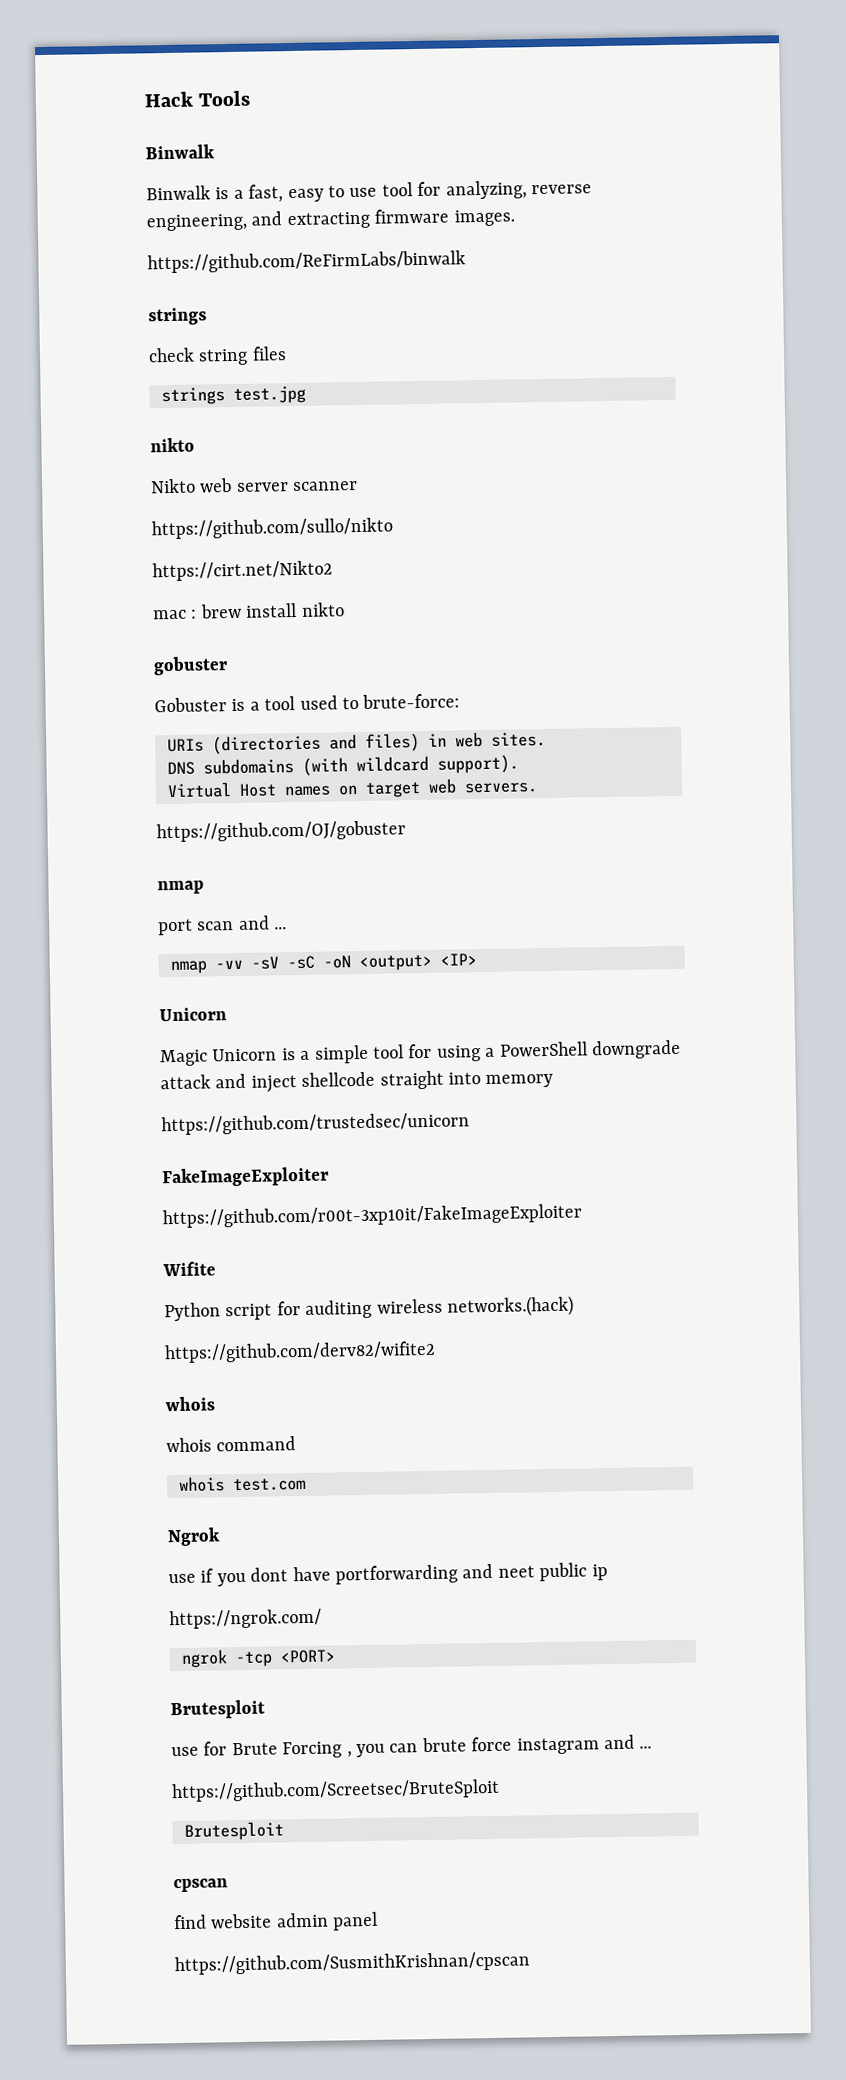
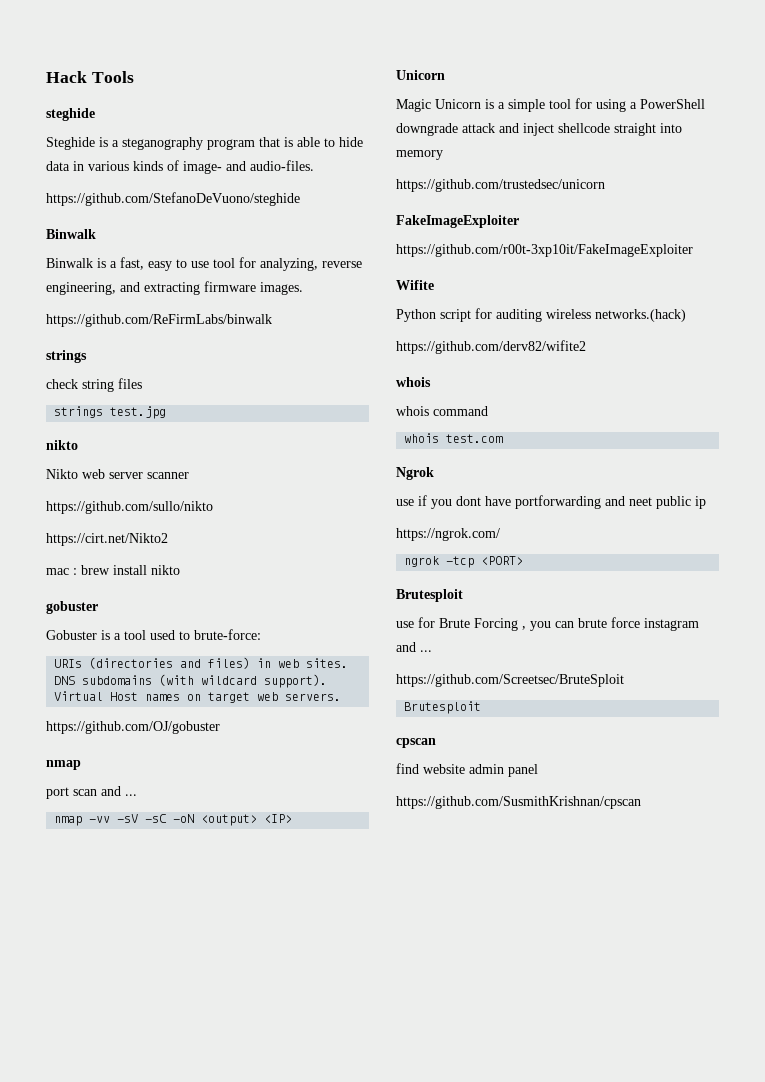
(251, 98) none -> [46,108,95,121] [46,137,363,150] [46,160,314,174] [46,192,300,206] // steghide // Steghide is a steganography program that is able to hide data in various kinds of image- and audio-files. // https://github.com/StefanoDeVuono/steghide

